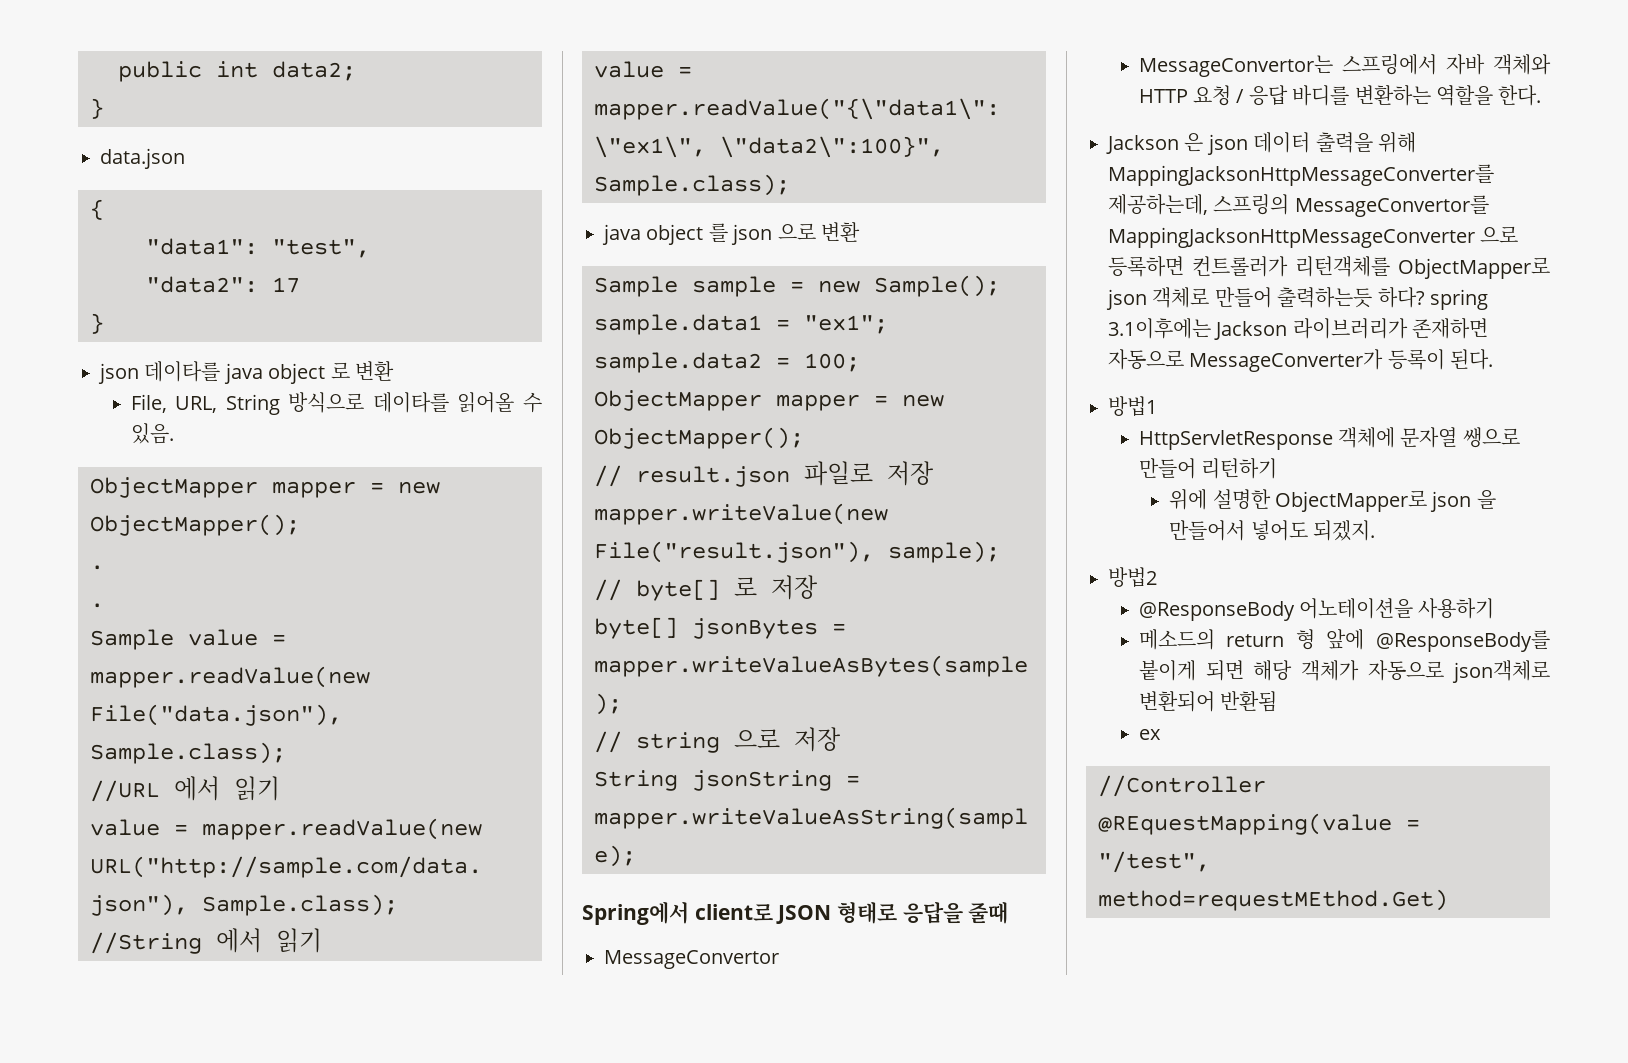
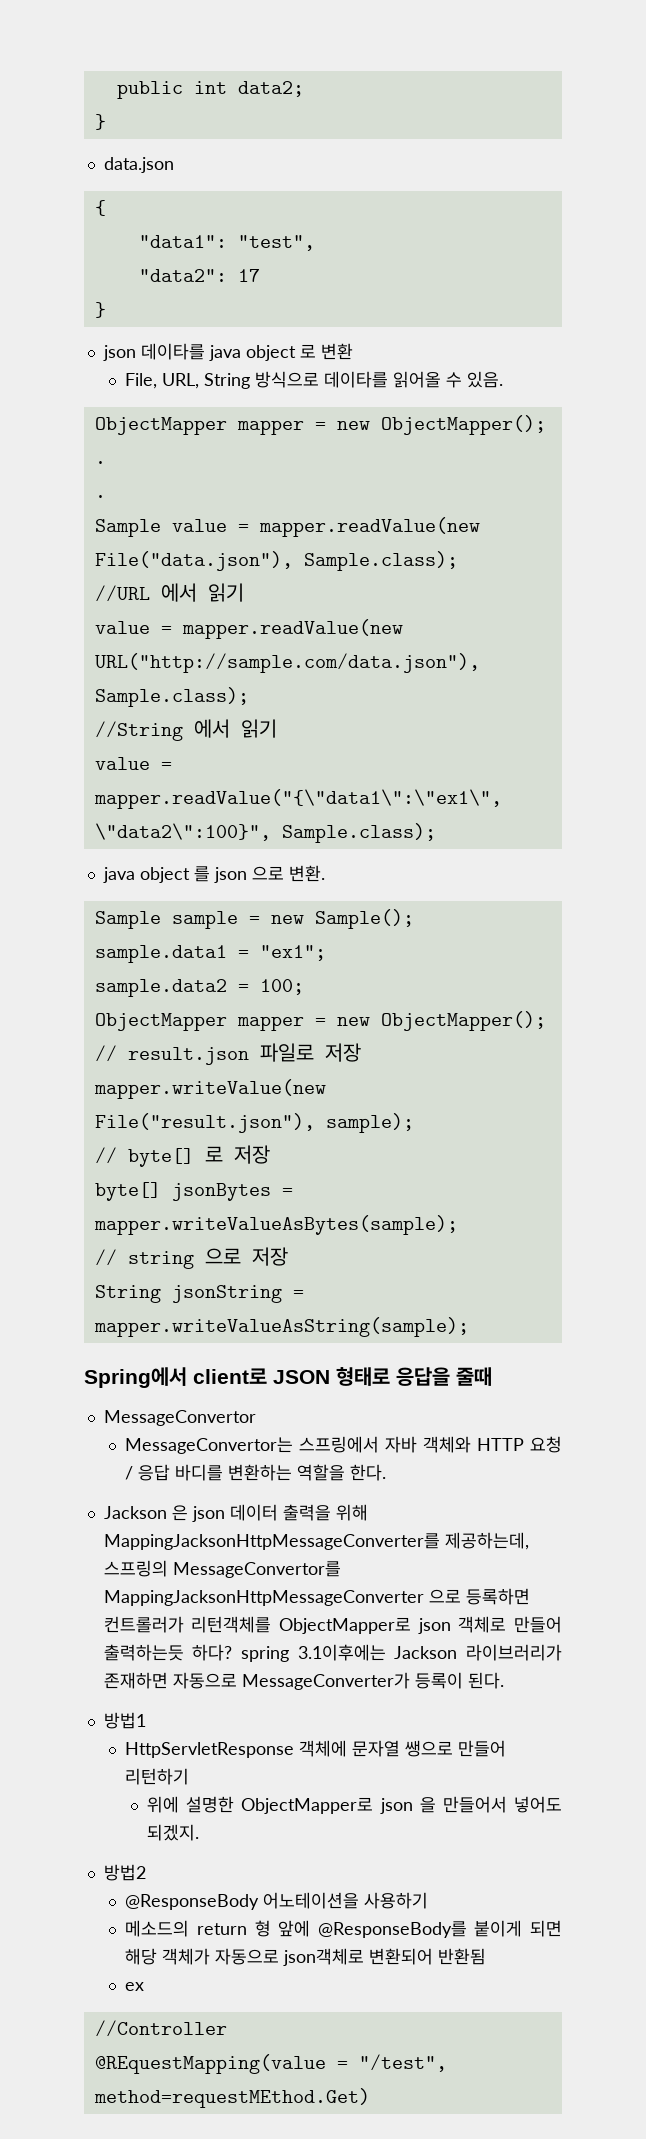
[821,222,860,242] 변환 -> [288,865,325,882] 변환.

